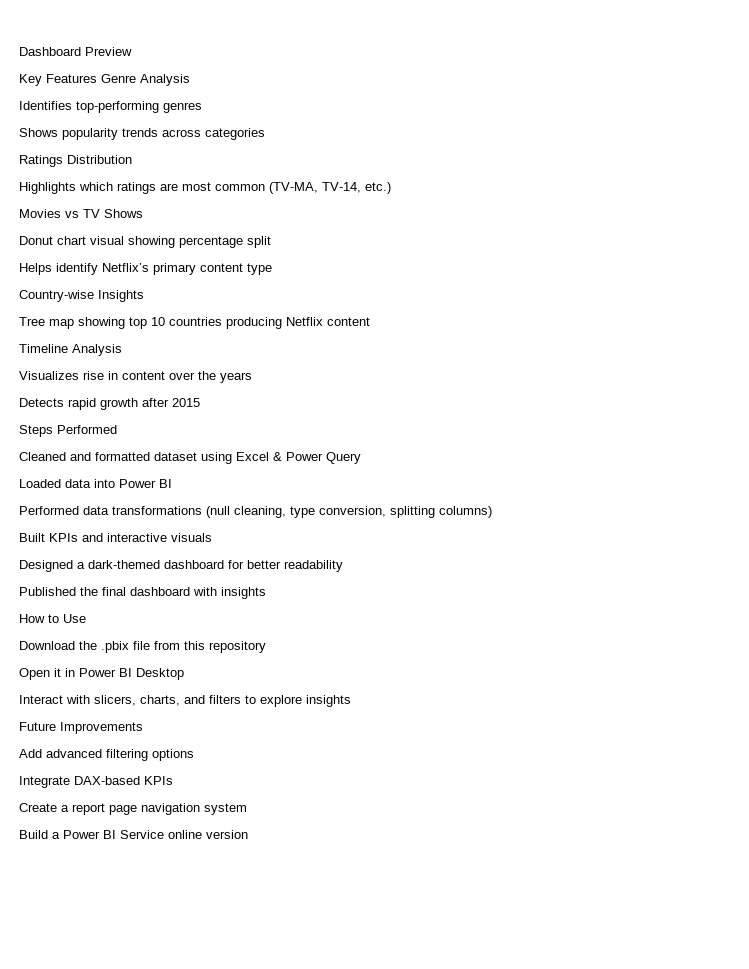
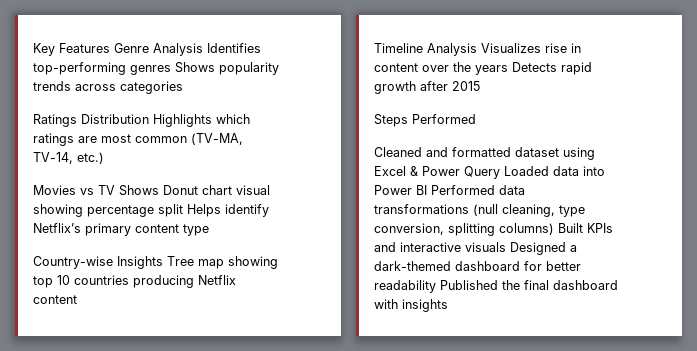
[19,47,132,56] Dashboard Preview // -> (33, 49) none
(190, 80) // -> (203, 49) none
(202, 107) // -> (171, 70) none
(132, 159) // -> (149, 119) none
(143, 213) // -> (159, 190) none
(271, 242) // -> (183, 210) none
(144, 296) // -> (163, 262) none
(122, 350) // -> (477, 49) none
(252, 377) // -> (508, 70) none
(361, 458) // -> (500, 172) none
(172, 483) // -> (427, 190) none
(492, 512) // -> (554, 229) none
(212, 537) // -> (506, 247) none
(343, 566) // -> (436, 286) none
[19,614,86,623] [19,641,266,653] [19,668,184,680] [19,695,351,707] [19,722,143,734] [19,749,194,761] [19,776,173,788] [19,803,247,815] [19,830,248,839] // How to Use // Download the .pbix file from this repository // Open it in Power BI Desktop // Interact with slicers, charts, and filters to explore insights // Future Improvements // Add advanced filtering options // Integrate DAX-based KPIs // Create a report page navigation system // Build a Power BI Service online version -> (448, 305) none

